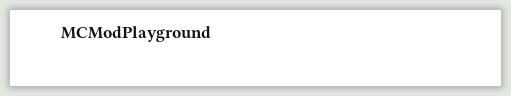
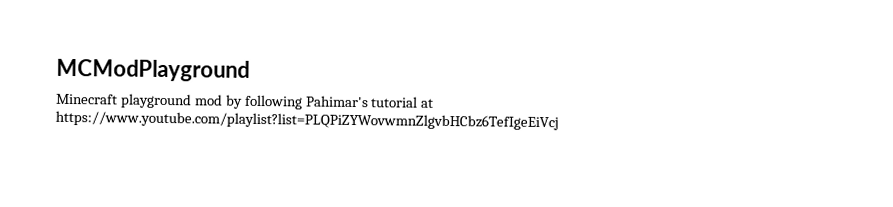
(211, 34) none -> [55,93,435,110] [55,110,559,131] // Minecraft playground mod by following Pahimar's tutorial at https://www.youtube.com/playlist?list=PLQPiZYWovwmnZlgvbHCbz6TefIgeEiVcj

